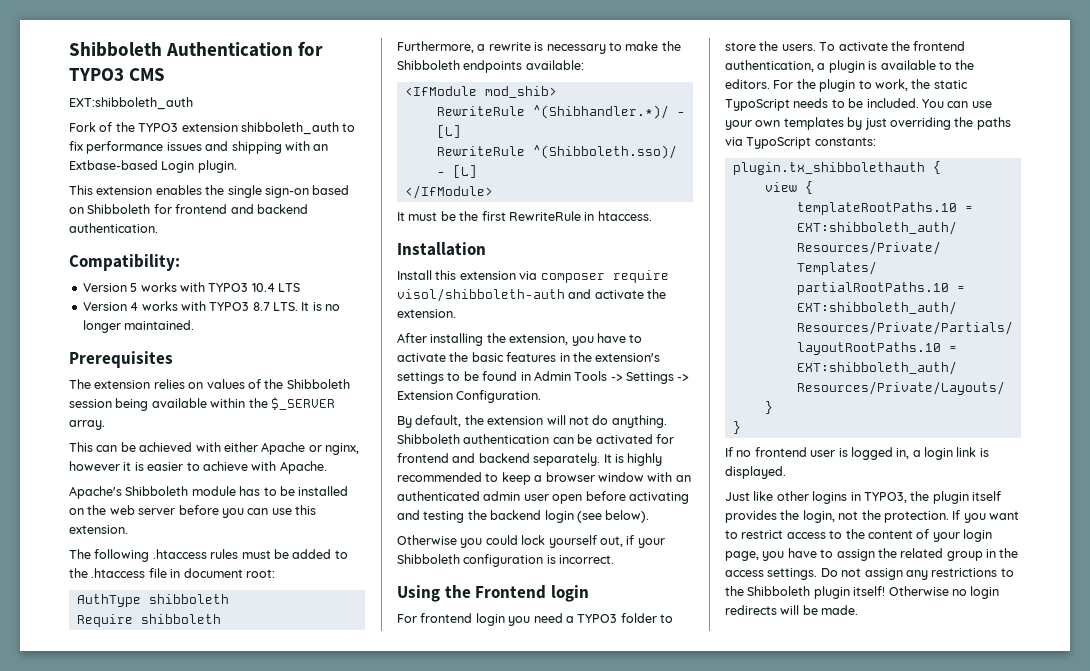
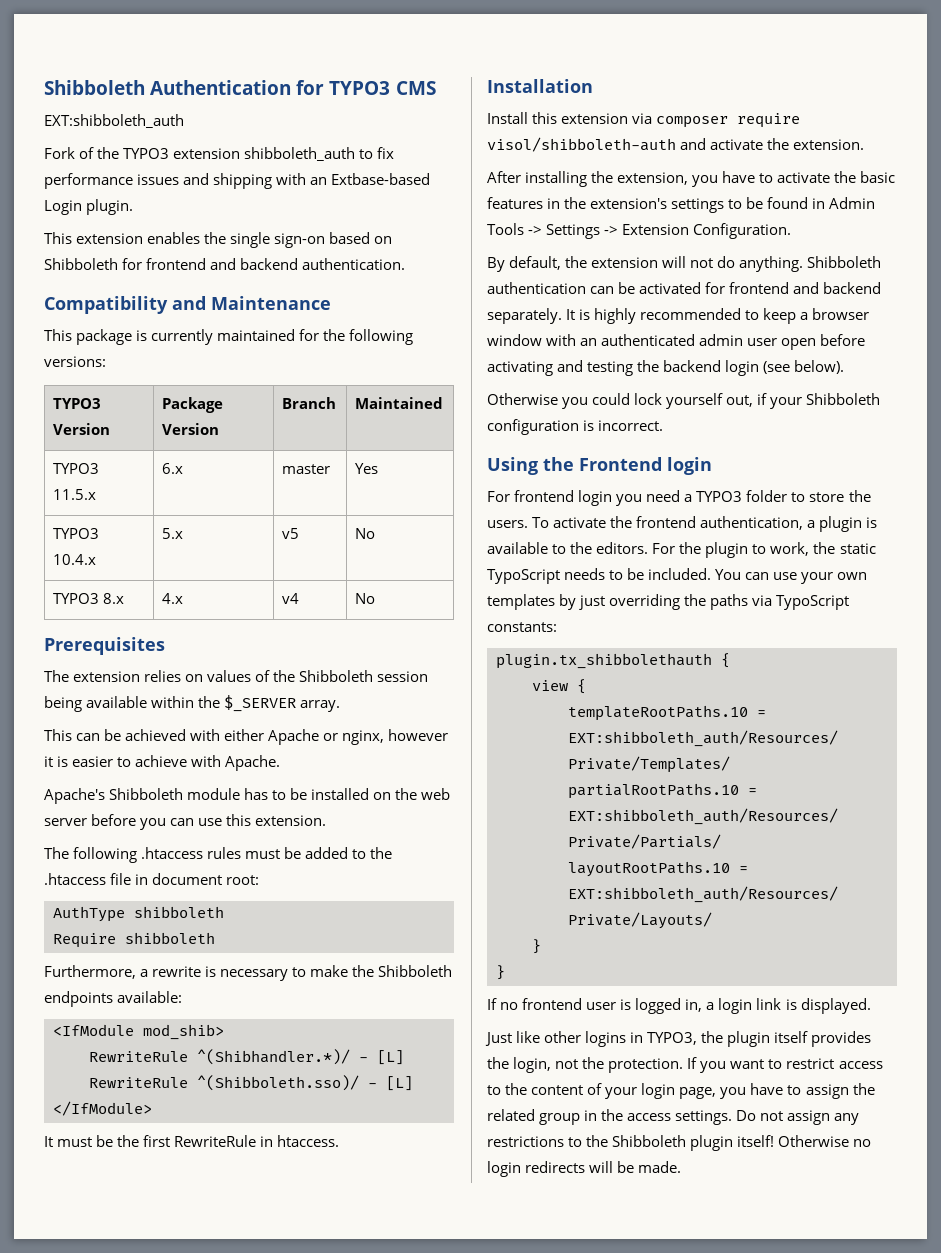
[69,254,180,271] [82,282,300,292] [82,301,341,311] [82,320,195,333] Compatibility: // Version 5 works with TYPO3 10.4 LTS // Version 4 works with TYPO3 8.7 LTS. It is no longer maintained. -> [44,296,331,314] [44,329,414,345] [44,356,106,367] [52,398,101,409] [52,423,110,435] [161,397,223,413] [161,423,219,435] [281,397,336,409] [354,397,443,409] [52,463,99,474] [52,489,96,500] [161,463,183,474] [281,464,330,474] [354,463,378,474] [52,528,99,539] [52,554,96,565] [161,528,183,539] [281,528,299,539] [354,528,375,539] [52,593,124,604] [161,593,183,604] [281,593,299,604] [354,593,375,604] Compatibility and Maintenance // This package is currently maintained for the following versions: // TYPO3 Version | Package Version | Branch | Maintained // TYPO3 11.5.x | 6.x | master | Yes // TYPO3 10.4.x | 5.x | v5 | No // TYPO3 8.x | 4.x | v4 | No

